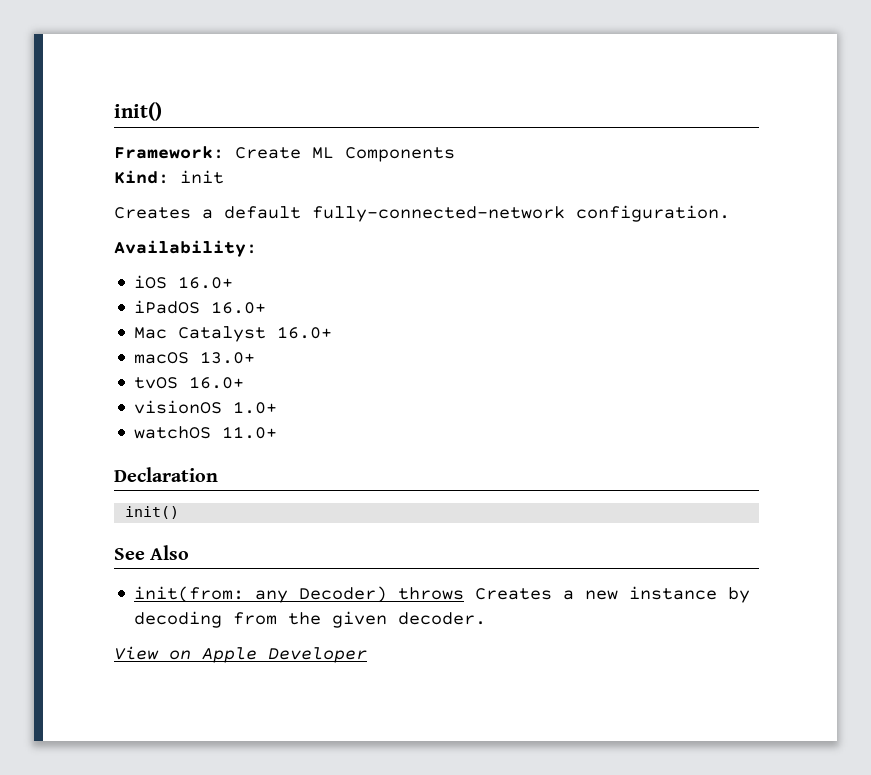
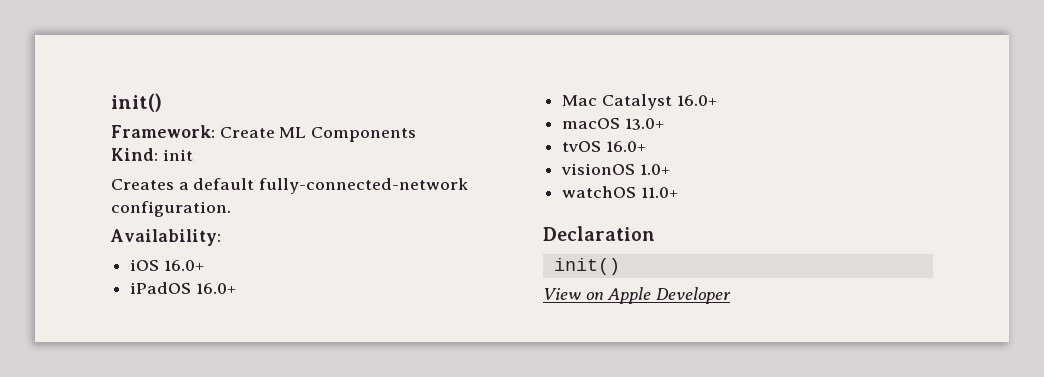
[114,545,190,560] [134,586,751,603] [134,611,487,628] // See Also // init(from: any Decoder) throws Creates a new instance by decoding from the given decoder. -> (620, 266) none

